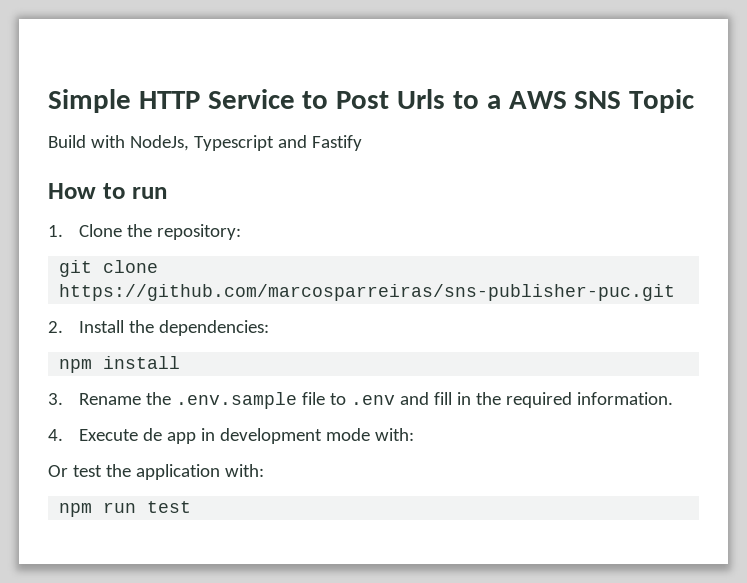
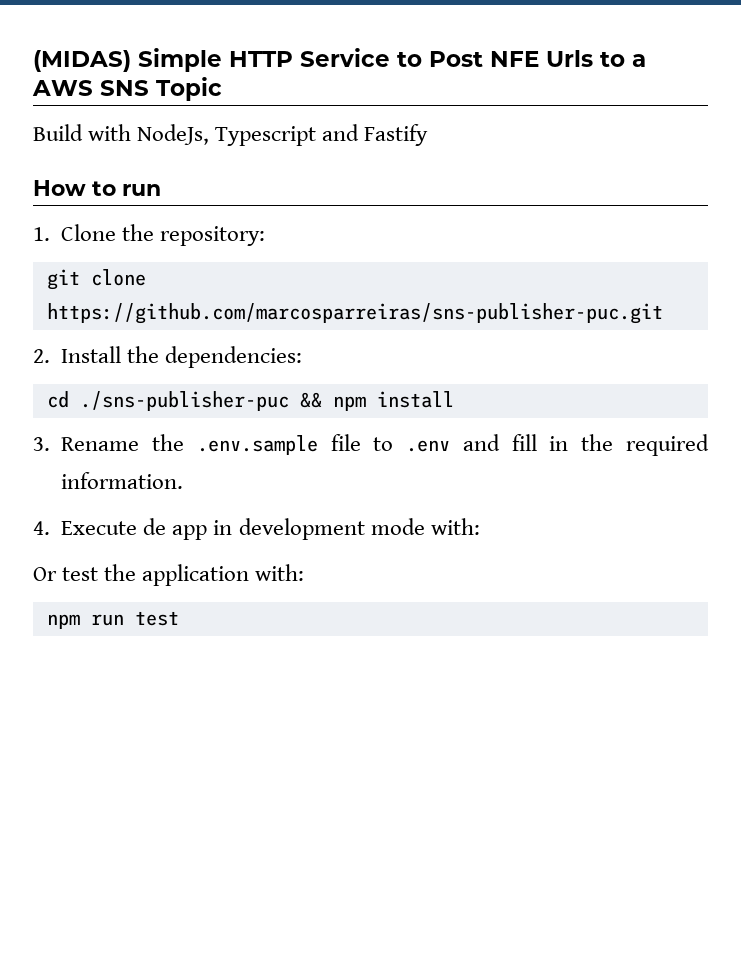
(48, 101) none -> [33,50,131,72] (MIDAS)
(390, 100) none -> [490,51,539,67] NFE
(270, 328) none -> [46,391,322,411] cd ./sns-publisher-puc &&

